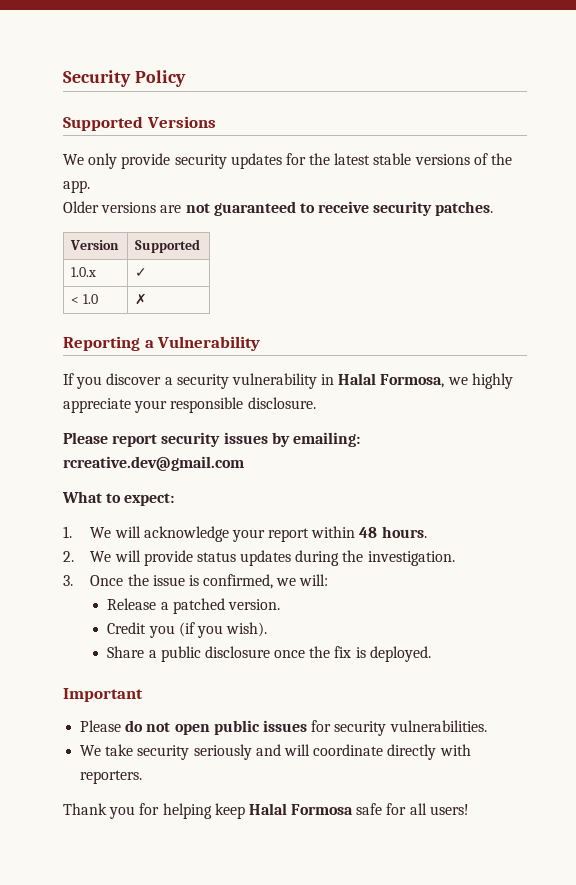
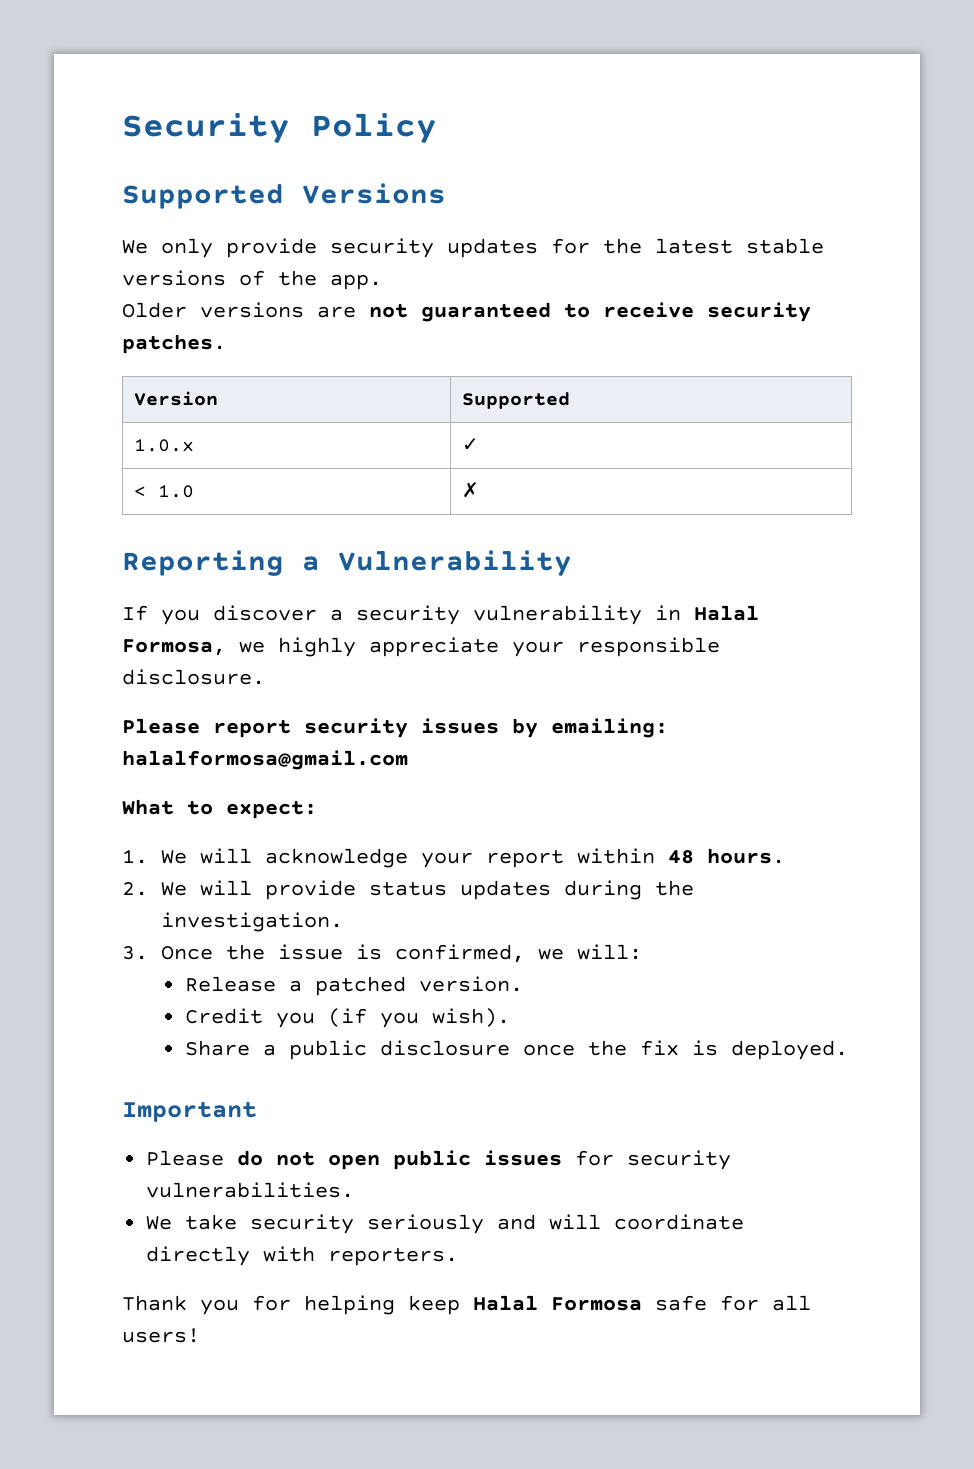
[63,456,244,471] rcreative.dev@gmail.com -> [122,750,408,770] halalformosa@gmail.com

